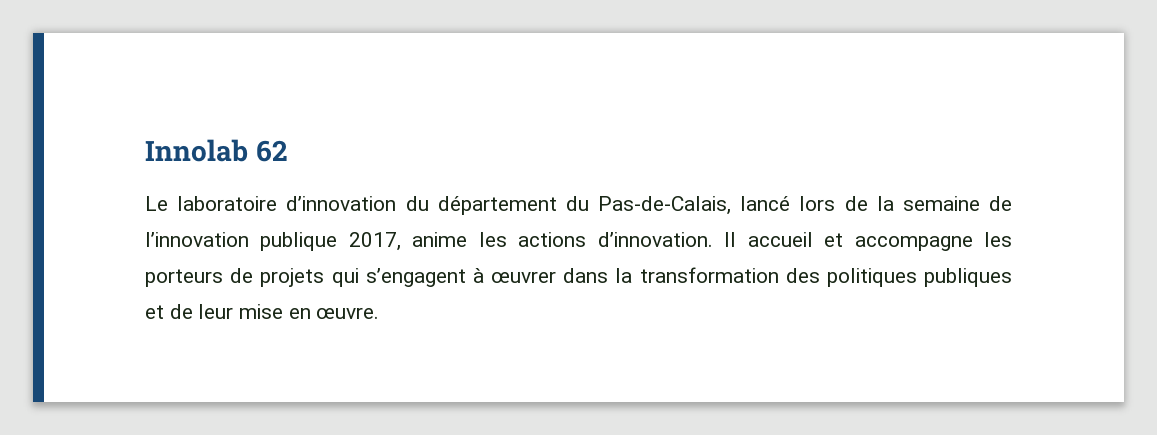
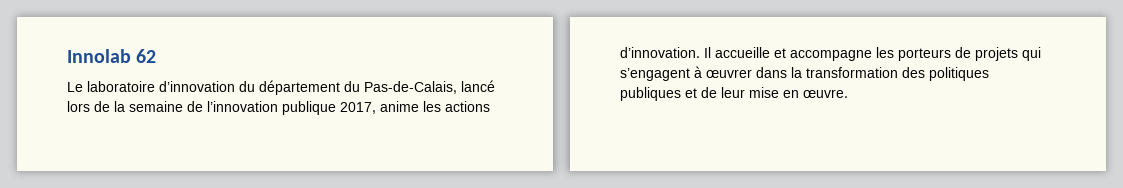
[747,232,813,247] accueil -> [715,47,770,58] accueille

